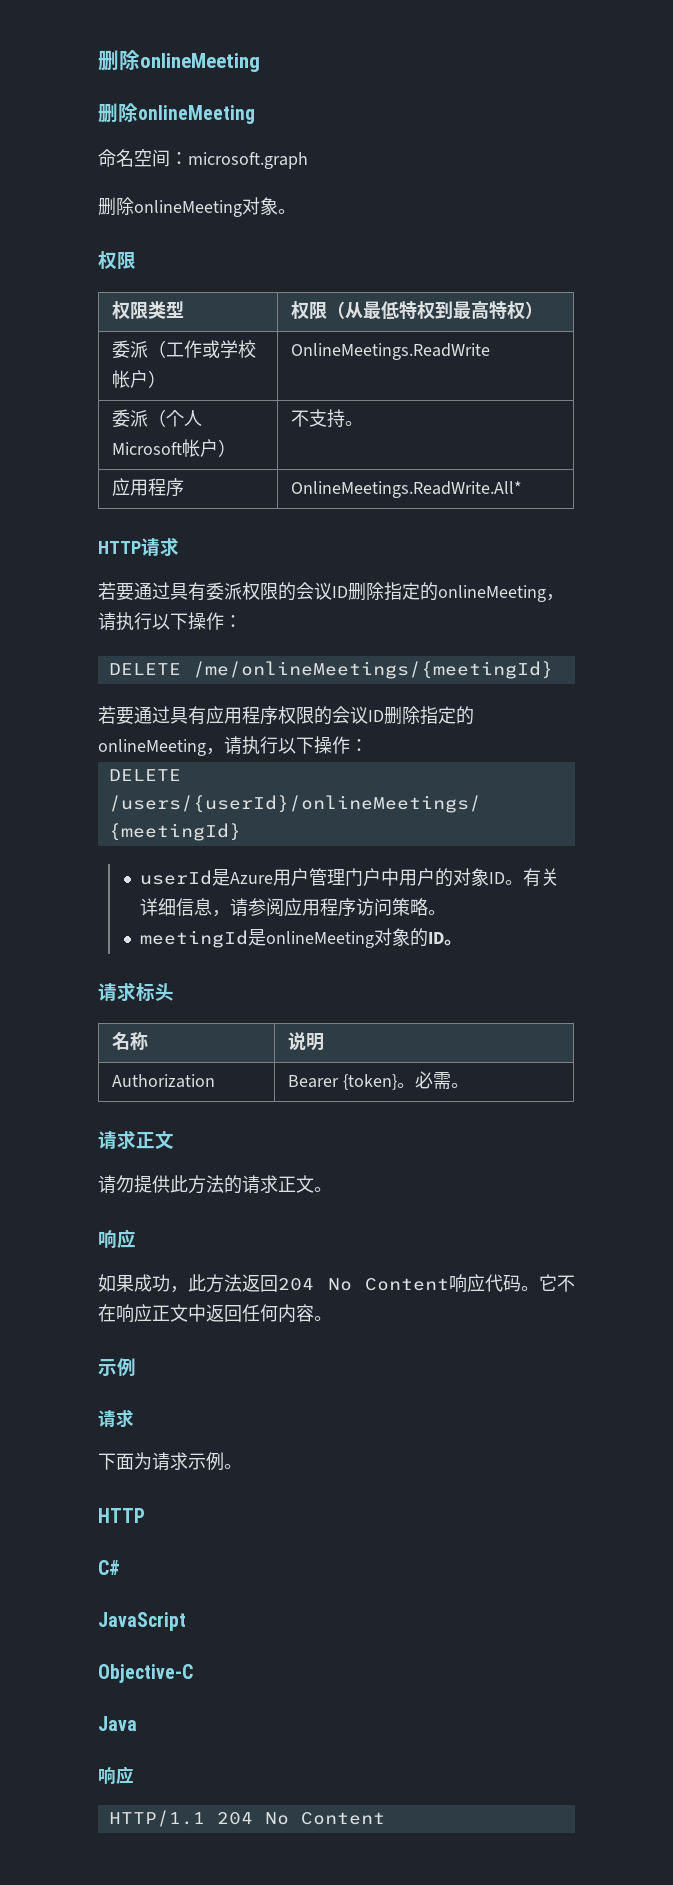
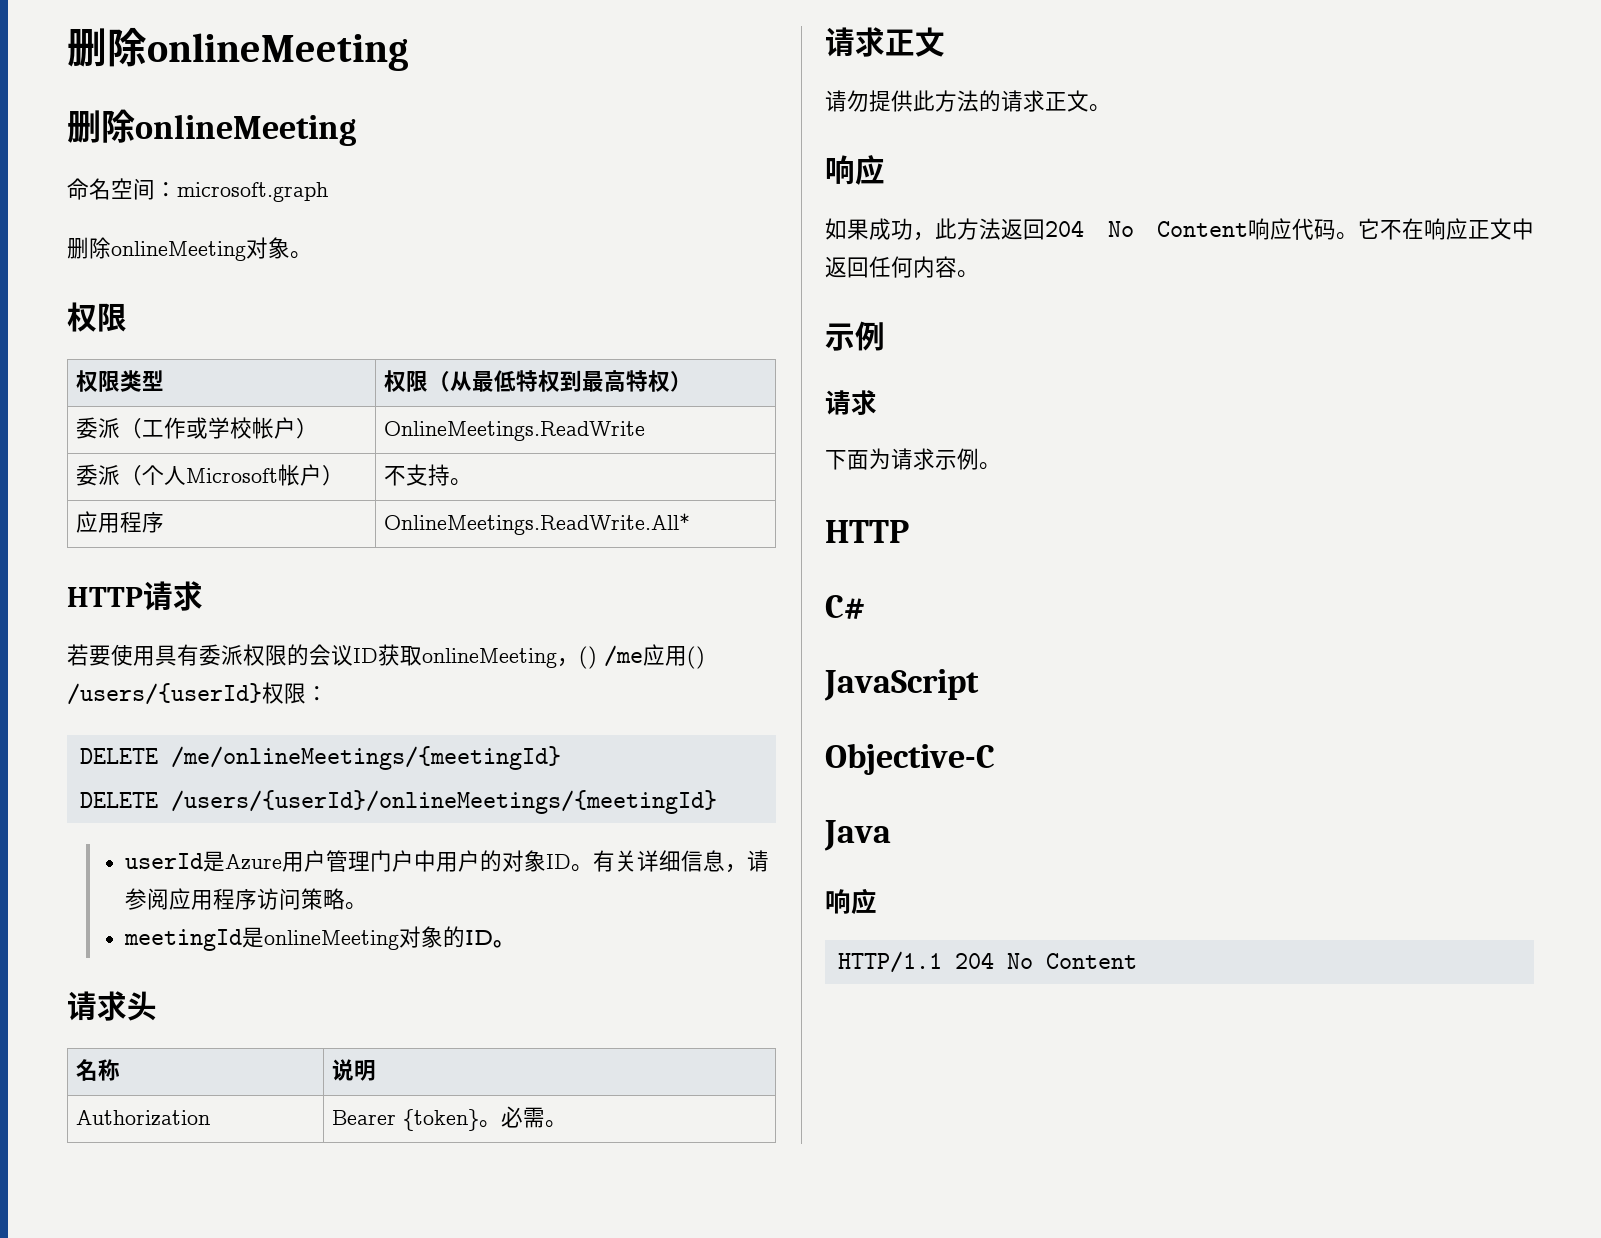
[134,582,170,600] 通过 -> [111,644,155,666] 使用
[348,582,564,602] [98,612,242,631] [108,661,553,679] [98,706,474,725] [98,736,368,756] 删除指定的onlineMeeting，请执行以下操作： // DELETE /me/onlineMeetings/{meetingId} // 若要通过具有应用程序权限的会议ID删除指定的onlineMeeting，请执行以下操作： -> [378,644,705,669] [67,682,328,705] [79,746,561,770] 获取onlineMeeting，() /me应用() /users/{userId}权限： // DELETE /me/onlineMeetings/{meetingId}
[136,983,155,1001] 标 -> (127, 1006) none

